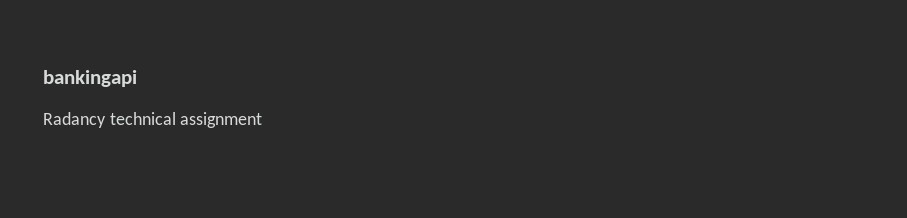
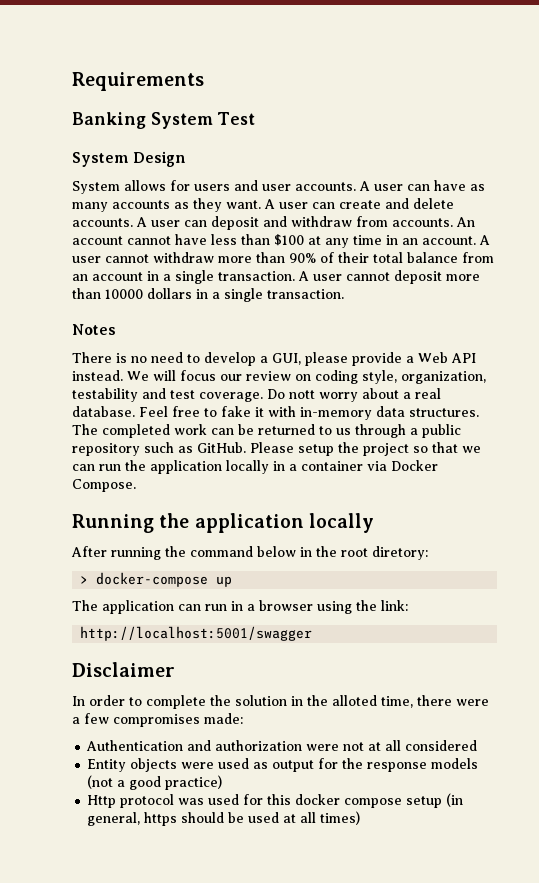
[43,70,137,87] [43,112,263,128] bankingapi // Radancy technical assignment -> [72,72,204,91] [72,112,256,129] [72,151,186,167] [72,180,485,194] [72,198,454,212] [72,216,475,230] [72,234,490,248] [72,252,494,263] [72,270,480,284] [72,288,344,302] [72,324,116,335] [72,352,476,366] [72,370,486,384] [72,388,441,402] [72,406,479,420] [72,424,461,438] [72,442,481,456] [72,460,438,474] [72,479,136,492] [72,513,374,533] [71,546,428,560] [80,572,233,587] [72,600,408,614] [80,626,313,641] [72,662,175,677] [72,695,489,709] [72,713,243,727] [86,740,478,751] [87,758,479,772] [87,775,223,790] [87,793,464,808] [87,811,361,826] Requirements // Banking System Test // System Design // System allows for users and user accounts. A user can have as many accounts as they want. A user can create and delete accounts. A user can deposit and withdraw from accounts. An account cannot have less than $100 at any time in an account. A user cannot withdraw more than 90% of their total balance from an account in a single transaction. A user cannot deposit more than 10000 dollars in a single transaction. // Notes // There is no need to develop a GUI, please provide a Web API instead. We will focus our review on coding style, organization, testability and test coverage. Do nott worry about a real database. Feel free to fake it with in-memory data structures. The completed work can be returned to us through a public repository such as GitHub. Please setup the project so that we can run the application locally in a container via Docker Compose. // Running the application locally // After running the command below in the root diretory: // > docker-compose up // The application can run in a browser using the link: // http://localhost:5001/swagger // Disclaimer // In order to complete the solution in the alloted time, there were a few compromises made: // Authentication and authorization were not at all considered // Entity objects were used as output for the response models (not a good practice) // Http protocol was used for this docker compose setup (in general, https should be used at all times)

